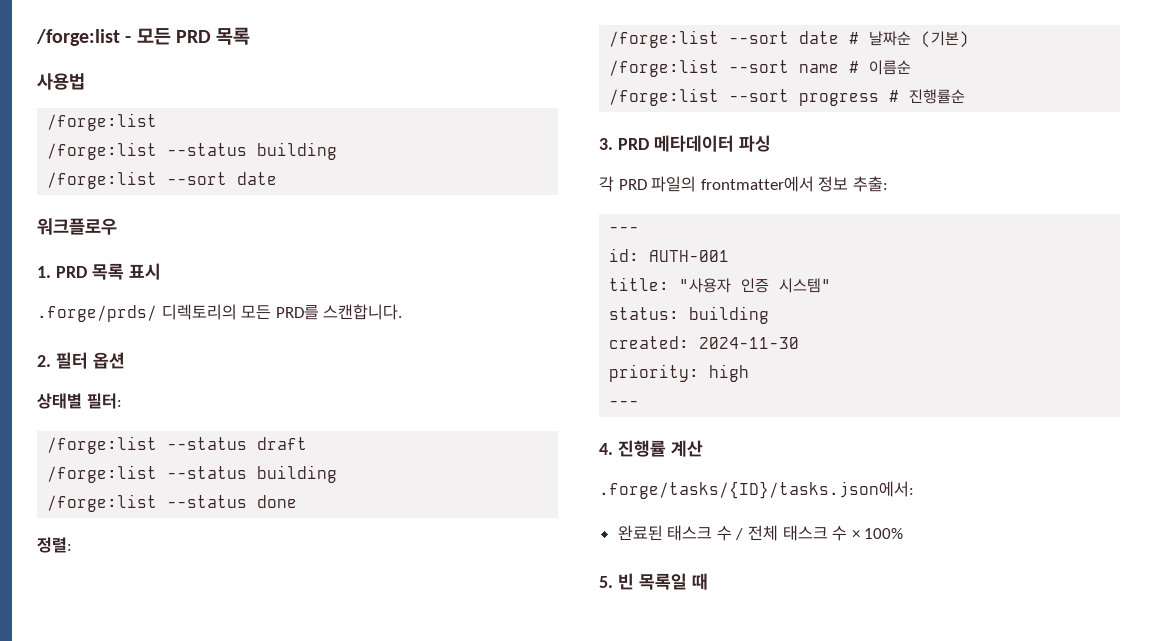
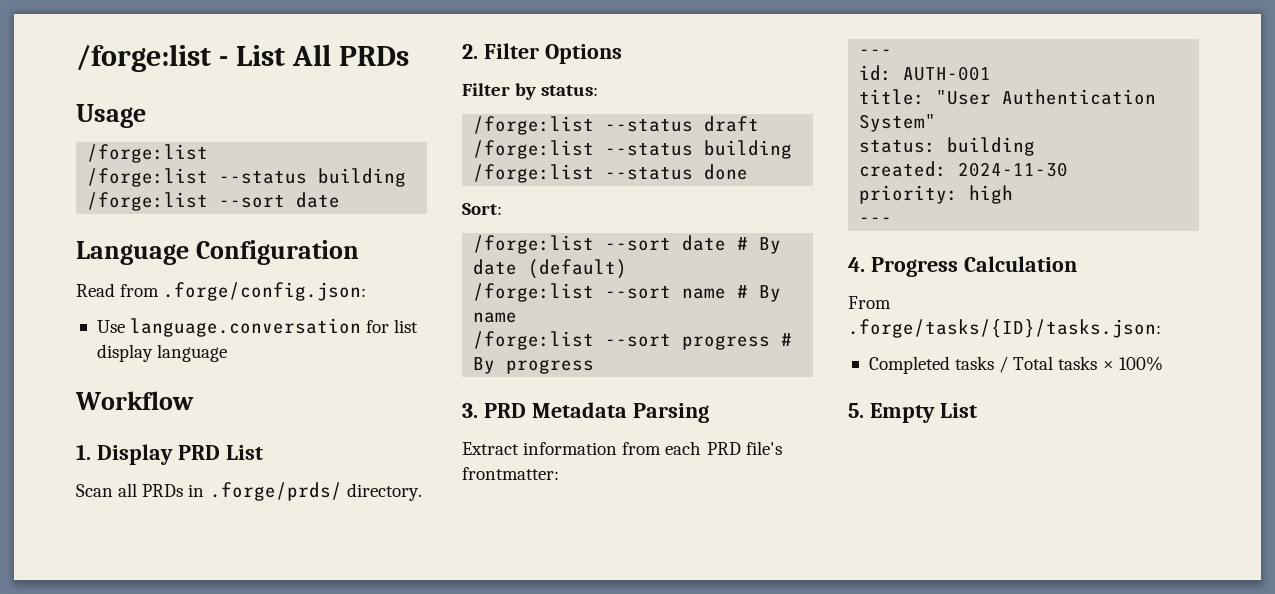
[136,27,251,45] [37,73,85,90] 모든 PRD 목록 // 사용법 -> [235,44,409,66] [76,104,146,128] List All PRDs // Usage
[37,218,117,235] [37,263,161,280] [37,304,403,322] [37,352,125,369] [37,393,122,409] 워크플로우 // 1. PRD 목록 표시 // .forge/prds/ 디렉토리의 모든 PRD를 스캔합니다. // 2. 필터 옵션 // 상태별 필터: -> [76,240,359,265] [76,282,367,301] [96,318,419,337] [96,344,228,362] [75,391,194,410] [76,444,263,465] [76,482,422,501] [462,43,622,64] [462,83,599,100] Language Configuration // Read from .forge/config.json: // Use language.conversation for list display language // Workflow // 1. Display PRD List // Scan all PRDs in .forge/prds/ directory. // 2. Filter Options // Filter by status:
[37,537,72,553] 정렬: -> [462,203,502,215] Sort:
[869,31,970,48] 날짜순 (기본) -> [759,237,782,254] [473,259,628,279] By date (default)
[869,60,912,75] 이름순 -> [759,285,782,302] [473,312,518,323] By name
[909,89,966,104] 진행률순 -> [473,357,595,374] By progress
[653,135,771,152] [599,176,888,192] 메타데이터 파싱 // 각 PRD 파일의 frontmatter에서 정보 추출: -> [531,402,709,423] [462,441,782,455] [462,467,559,480] Metadata Parsing // Extract information from each PRD file's frontmatter:
[679,278,832,293] "사용자 인증 시스템" -> [936,89,1157,105] [859,114,937,132] "User Authentication System"
[617,440,703,457] [599,481,914,499] [617,525,848,541] 진행률 계산 // .forge/tasks/{ID}/tasks.json에서: // 완료된 태스크 수 / 전체 태스크 수 -> [870,256,1077,277] [848,296,891,309] [848,319,1161,338] [868,356,1098,374] Progress Calculation // From .forge/tasks/{ID}/tasks.json: // Completed tasks / Total tasks
[617,573,708,590] 빈 목록일 때 -> [869,403,977,423] Empty List

